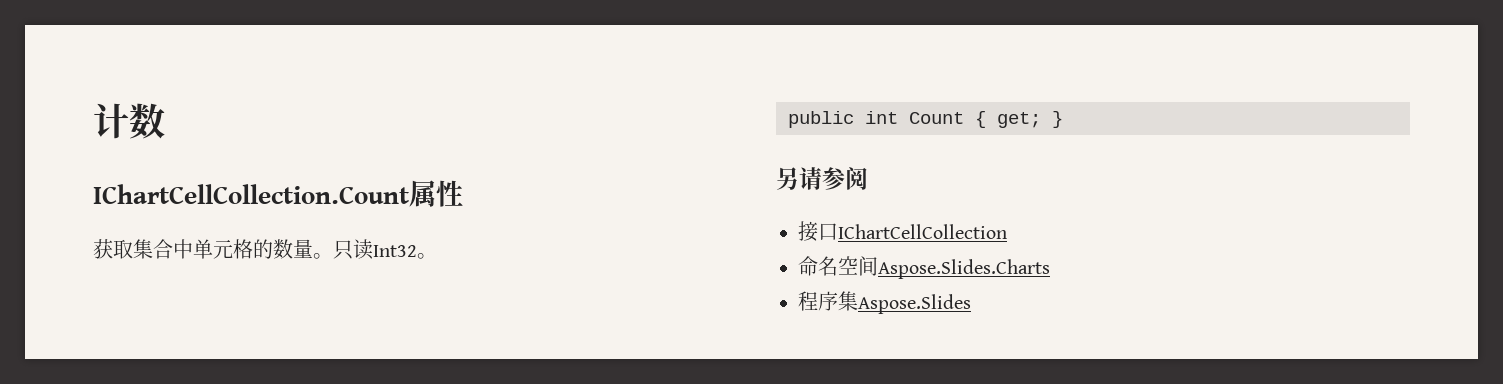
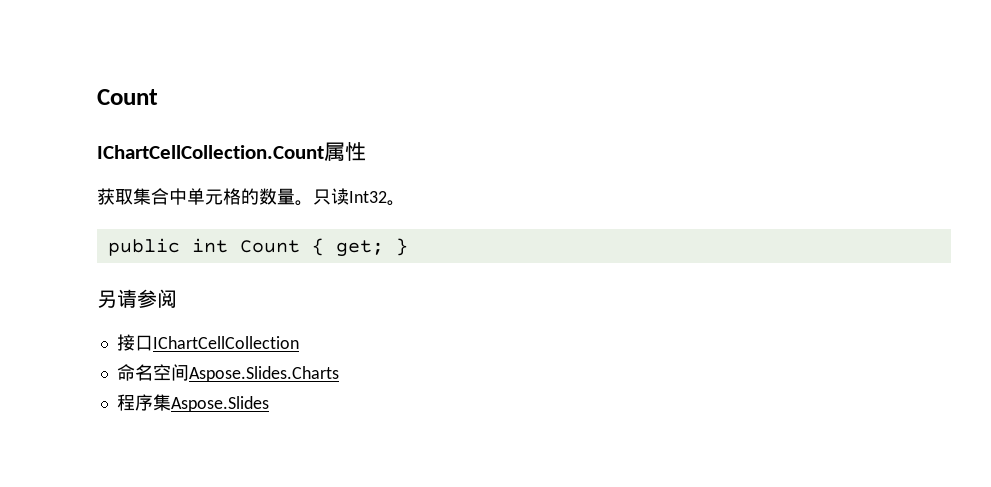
[93,103,165,139] 计数 -> [97,89,158,105] Count

